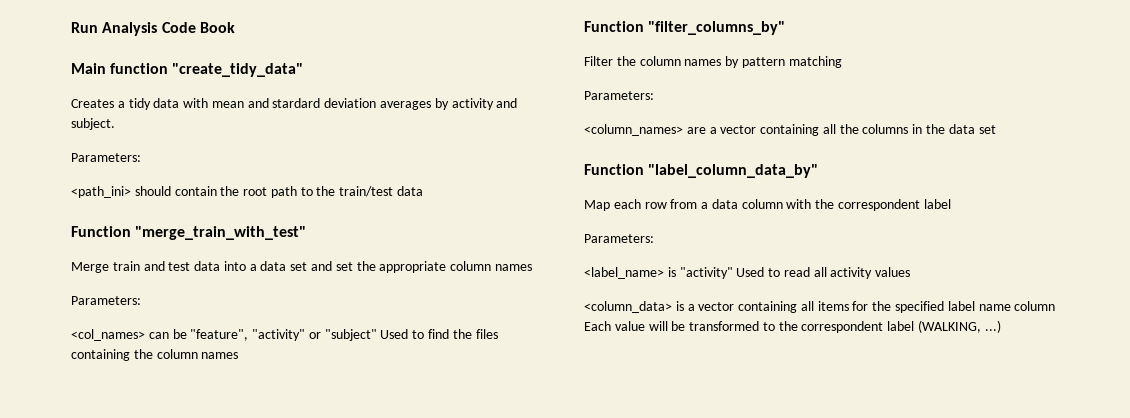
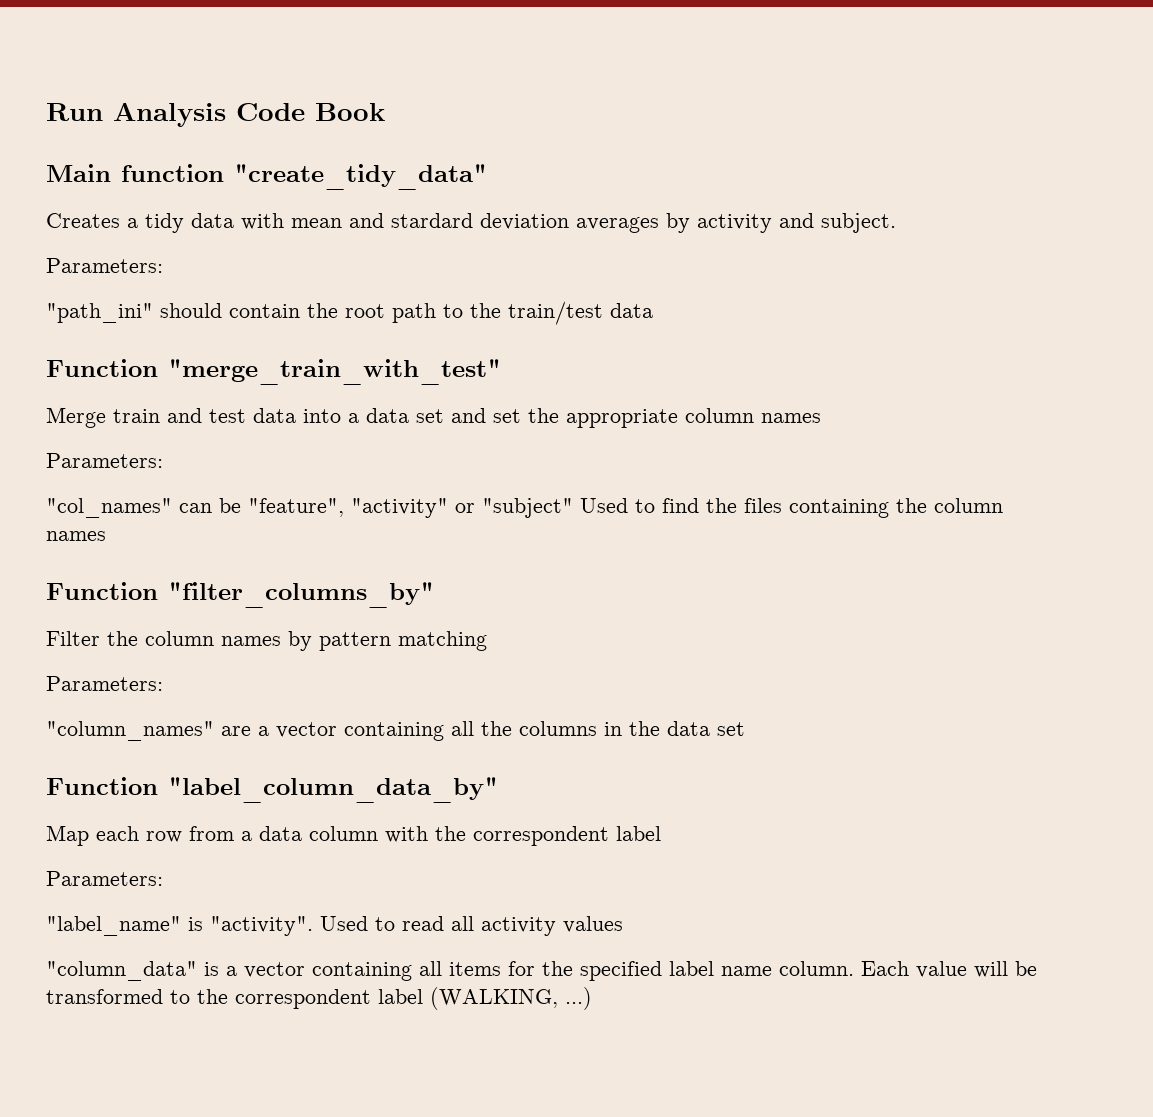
[71,186,131,198] <path_ini> -> [46,303,153,323] "path_ini"
[71,329,145,341] <col_names> -> [46,498,172,518] "col_names"
[584,124,683,136] <column_names> -> [46,721,214,741] "column_names"
[584,267,733,279] <label_name> is "activity" -> [46,916,313,936] "label_name" is "activity".
[584,301,672,313] <column_data> -> [46,961,197,981] "column_data"
[1014,301,1056,311] column -> [779,961,854,976] column.

